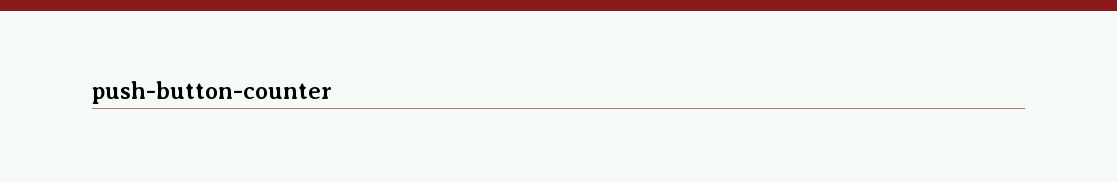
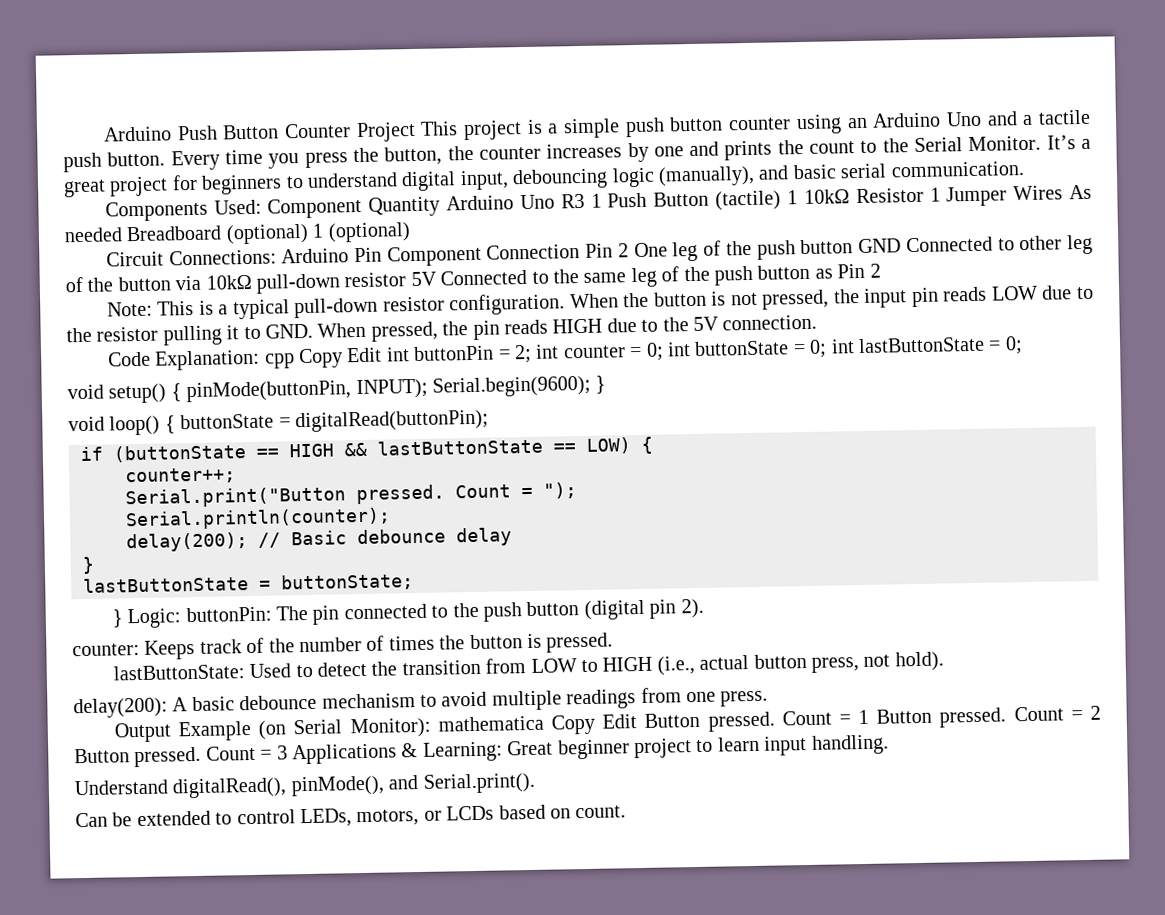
[92,81,332,104] push-button-counter -> [102,109,1091,143] [63,135,1092,173] [63,161,1024,198] [104,184,1092,222] [64,222,411,245] [105,234,1093,267] [65,263,881,294] [106,285,1094,320] [66,314,818,346] [107,336,1023,371] [67,375,607,404] [68,409,489,436] [80,436,653,463] [125,467,236,485] [125,482,577,509] [125,507,391,531] [126,527,512,553] [82,556,95,574] [83,573,414,593] [111,598,704,629] [72,632,614,660] [112,651,944,681] [73,687,769,719] [113,705,1101,743] [74,734,889,768] [74,772,536,799] [75,804,627,828] Arduino Push Button Counter Project This project is a simple push button counter using an Arduino Uno and a tactile push button. Every time you press the button, the counter increases by one and prints the count to the Serial Monitor. It’s a great project for beginners to understand digital input, debouncing logic (manually), and basic serial communication. // Components Used: Component Quantity Arduino Uno R3 1 Push Button (tactile) 1 10kΩ Resistor 1 Jumper Wires As needed Breadboard (optional) 1 (optional) // Circuit Connections: Arduino Pin Component Connection Pin 2 One leg of the push button GND Connected to other leg of the button via 10kΩ pull-down resistor 5V Connected to the same leg of the push button as Pin 2 // Note: This is a typical pull-down resistor configuration. When the button is not pressed, the input pin reads LOW due to the resistor pulling it to GND. When pressed, the pin reads HIGH due to the 5V connection. // Code Explanation: cpp Copy Edit int buttonPin = 2; int counter = 0; int buttonState = 0; int lastButtonState = 0; // void setup() { pinMode(buttonPin, INPUT); Serial.begin(9600); } // void loop() { buttonState = digitalRead(buttonPin); // if (buttonState == HIGH && lastButtonState == LOW) { // counter++; // Serial.print("Button pressed. Count = "); // Serial.println(counter); // delay(200); // Basic debounce delay // } // lastButtonState = buttonState; // } Logic: buttonPin: The pin connected to the push button (digital pin 2). // counter: Keeps track of the number of times the button is pressed. // lastButtonState: Used to detect the transition from LOW to HIGH (i.e., actual button press, not hold). // delay(200): A basic debounce mechanism to avoid multiple readings from one press. // Output Example (on Serial Monitor): mathematica Copy Edit Button pressed. Count = 1 Button pressed. Count = 2 Button pressed. Count = 3 Applications & Learning: Great beginner project to learn input handling. // Understand digitalRead(), pinMode(), and Serial.print(). // Can be extended to control LEDs, motors, or LCDs based on count.

